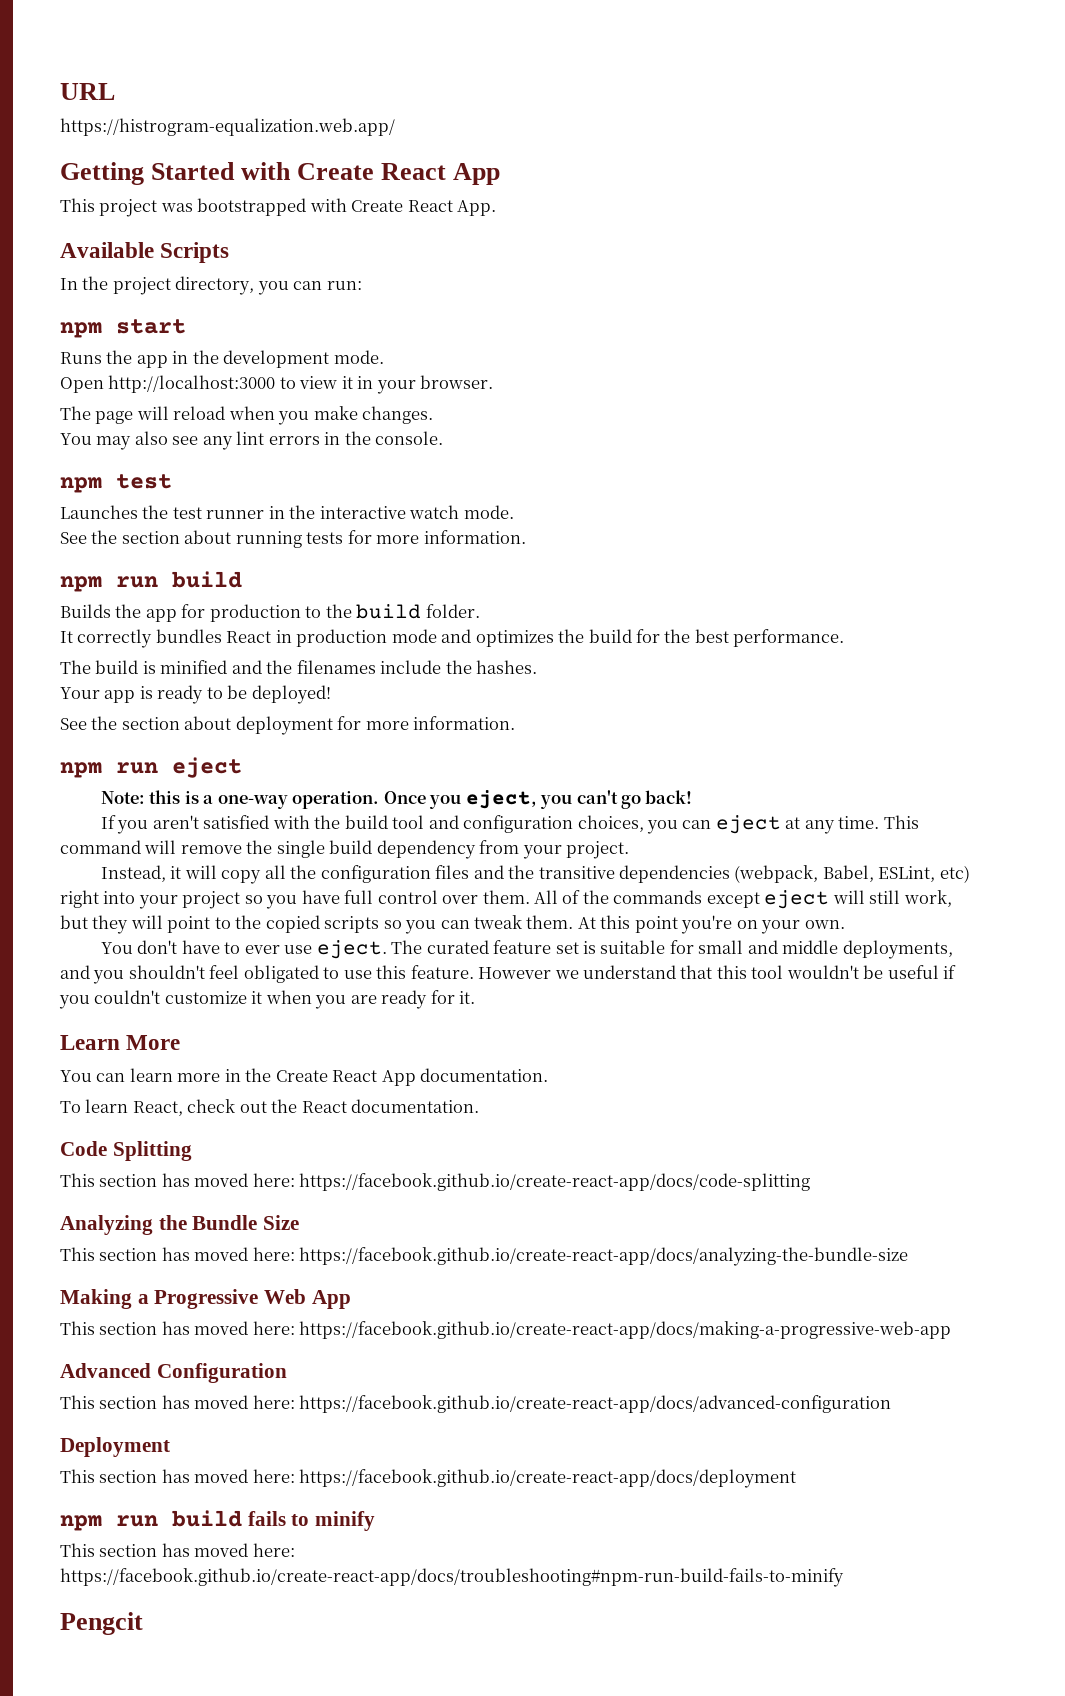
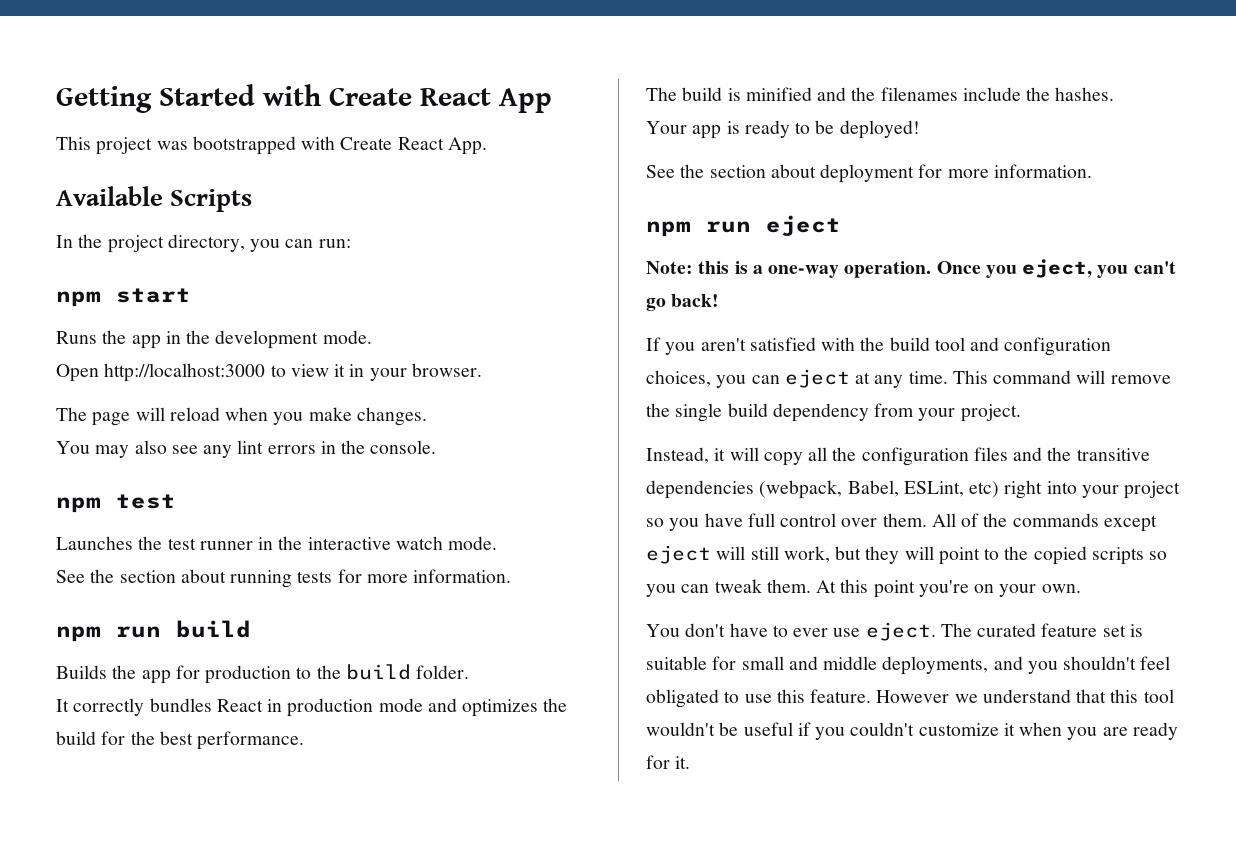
[60,83,115,100] [60,118,395,136] URL // https://histrogram-equalization.web.app/ // -> (56, 99) none
[60,1035,181,1050] [60,1068,549,1086] [60,1099,480,1116] [60,1141,192,1161] [60,1173,811,1191] [60,1215,300,1235] [60,1247,909,1266] [60,1289,351,1309] [60,1321,952,1339] [60,1363,287,1383] [60,1395,892,1413] [60,1437,170,1457] [60,1469,797,1488] [60,1510,376,1531] [60,1543,295,1557] [60,1568,844,1587] [60,1612,143,1635] // Learn More // You can learn more in the Create React App documentation. // To learn React, check out the React documentation. // Code Splitting // This section has moved here: https://facebook.github.io/create-react-app/docs/code-splitting // Analyzing the Bundle Size // This section has moved here: https://facebook.github.io/create-react-app/docs/analyzing-the-bundle-size // Making a Progressive Web App // This section has moved here: https://facebook.github.io/create-react-app/docs/making-a-progressive-web-app // Advanced Configuration // This section has moved here: https://facebook.github.io/create-react-app/docs/advanced-configuration // Deployment // This section has moved here: https://facebook.github.io/create-react-app/docs/deployment // npm run build fails to minify // This section has moved here: https://facebook.github.io/create-react-app/docs/troubleshooting#npm-run-build-fails-to-minify // Pengcit -> (691, 762) none

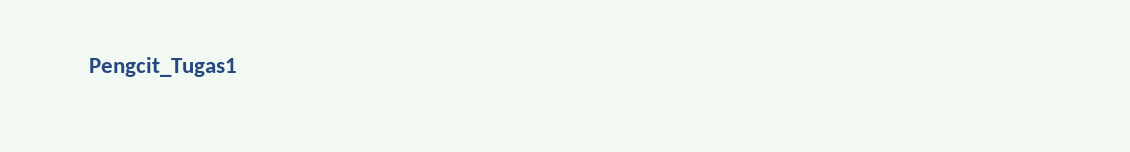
[56,84,552,113] [56,136,487,155] [56,186,253,212] [56,234,351,253] [56,288,191,307] [56,330,372,349] [56,363,482,382] [56,407,427,426] [56,440,437,458] [56,494,176,513] [56,536,498,550] [56,569,512,588] [56,620,251,642] [56,664,470,684] [56,698,568,717] [56,731,305,750] [646,87,1115,101] [646,120,920,139] [646,164,1092,183] [646,215,841,237] [646,259,1176,278] [646,294,720,311] [646,337,1112,356] [646,369,1171,388] [646,403,1021,422] [646,447,1150,466] [646,480,1181,499] [646,513,1157,532] [646,545,1168,565] [646,579,1081,598] [646,622,1143,641] [646,656,1171,675] [646,689,1174,708] [646,722,1178,740] [646,755,691,769] Getting Started with Create React App // This project was bootstrapped with Create React App. // Available Scripts // In the project directory, you can run: // npm start // Runs the app in the development mode. // Open http://localhost:3000 to view it in your browser. // The page will reload when you make changes. // You may also see any lint errors in the console. // npm test // Launches the test runner in the interactive watch mode. // See the section about running tests for more information. // npm run build // Builds the app for production to the build folder. // It correctly bundles React in production mode and optimizes the build for the best performance. // The build is minified and the filenames include the hashes. // Your app is ready to be deployed! // See the section about deployment for more information. // npm run eject // Note: this is a one-way operation. Once you eject, you can't go back! // If you aren't satisfied with the build tool and configuration choices, you can eject at any time. This command will remove the single build dependency from your project. // Instead, it will copy all the configuration files and the transitive dependencies (webpack, Babel, ESLint, etc) right into your project so you have full control over them. All of the commands except eject will still work, but they will point to the copied scripts so you can tweak them. At this point you're on your own. // You don't have to ever use eject. The curated feature set is suitable for small and middle deployments, and you shouldn't feel obligated to use this feature. However we understand that this tool wouldn't be useful if you couldn't customize it when you are ready for it. -> [89,57,237,77] Pengcit_Tugas1

